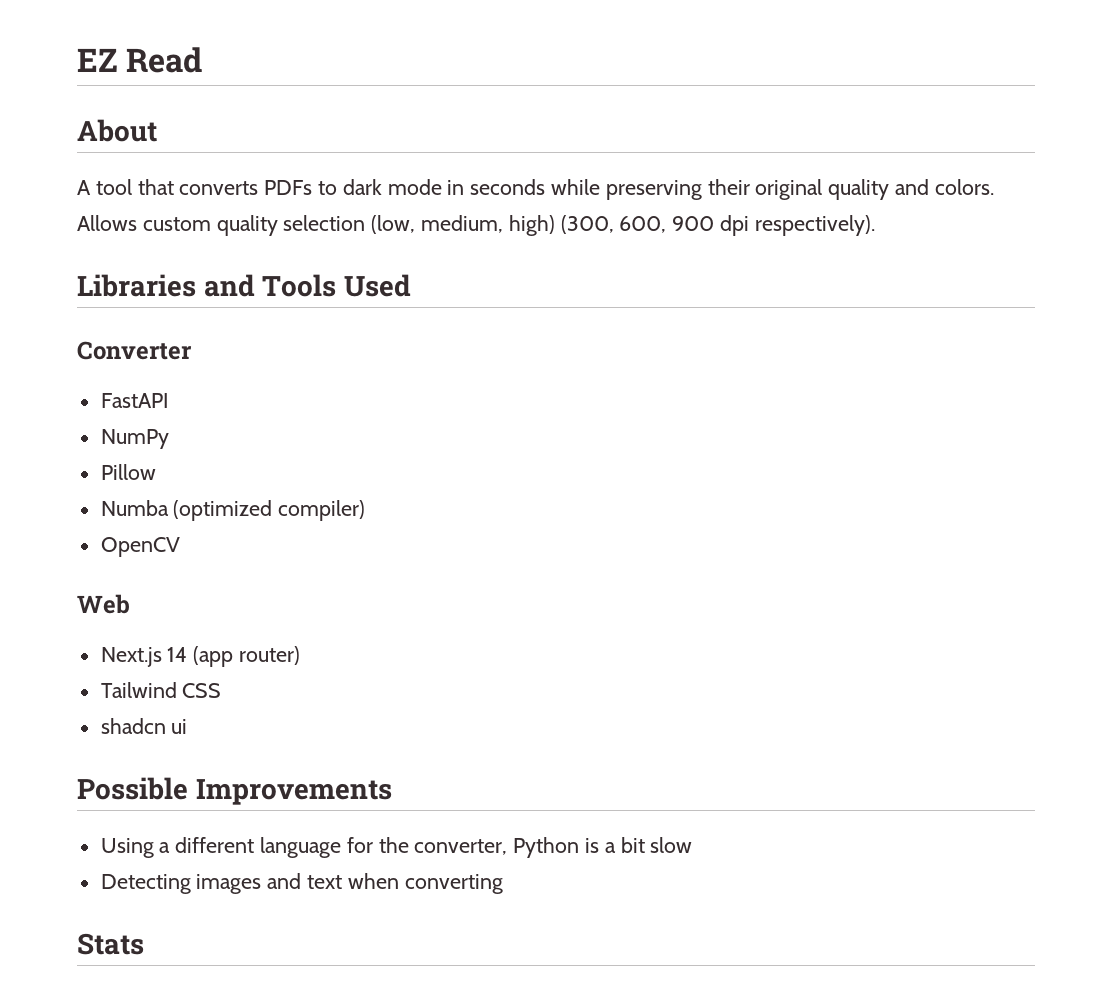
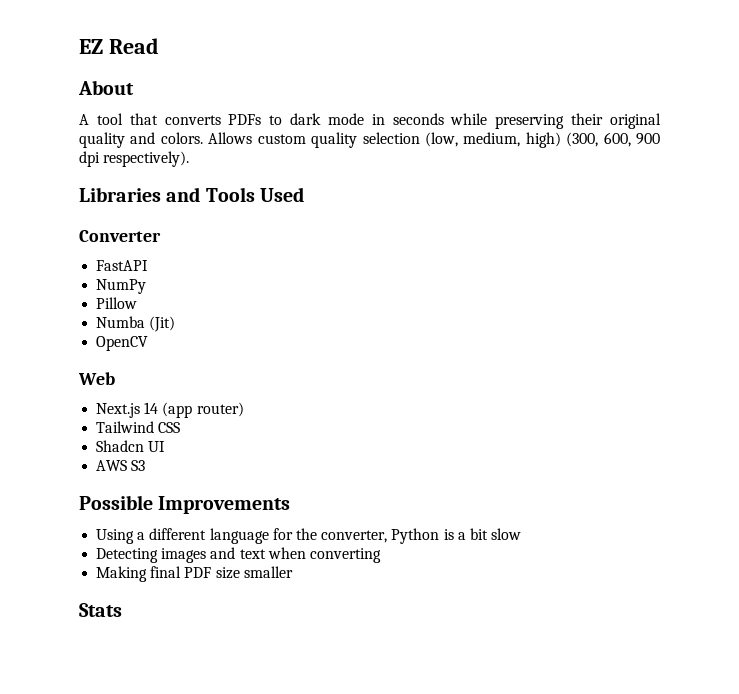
[173,500,366,521] (optimized compiler) -> [149,316,176,332] (Jit)
[100,718,188,734] shadcn ui -> [96,440,166,452] [96,460,146,471] Shadcn UI // AWS S3
(503, 884) none -> [96,566,293,582] // Making final PDF size smaller

